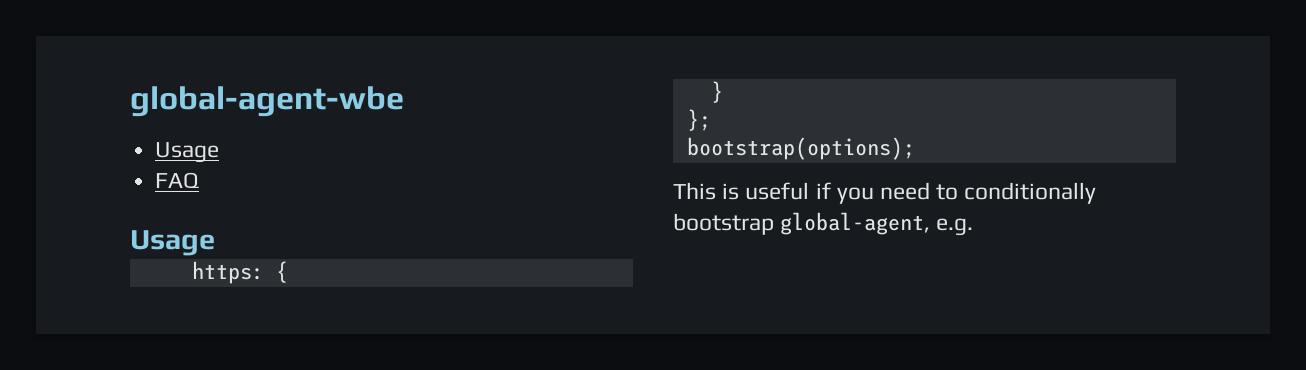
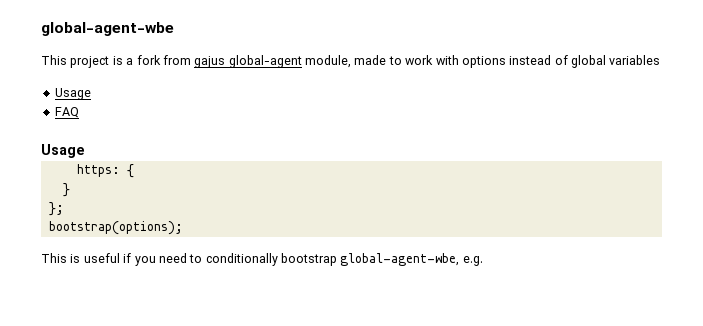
(404, 101) none -> [41,55,661,68] // This project is a fork from gajus global-agent module, made to work with options instead of global variables
[780,212,931,235] global-agent, -> [340,253,460,266] global-agent-wbe,

